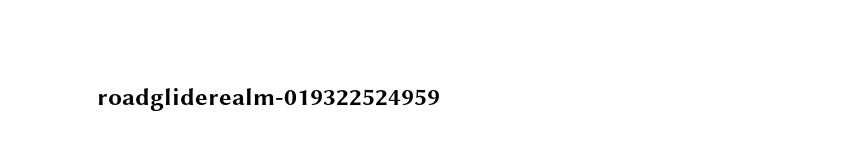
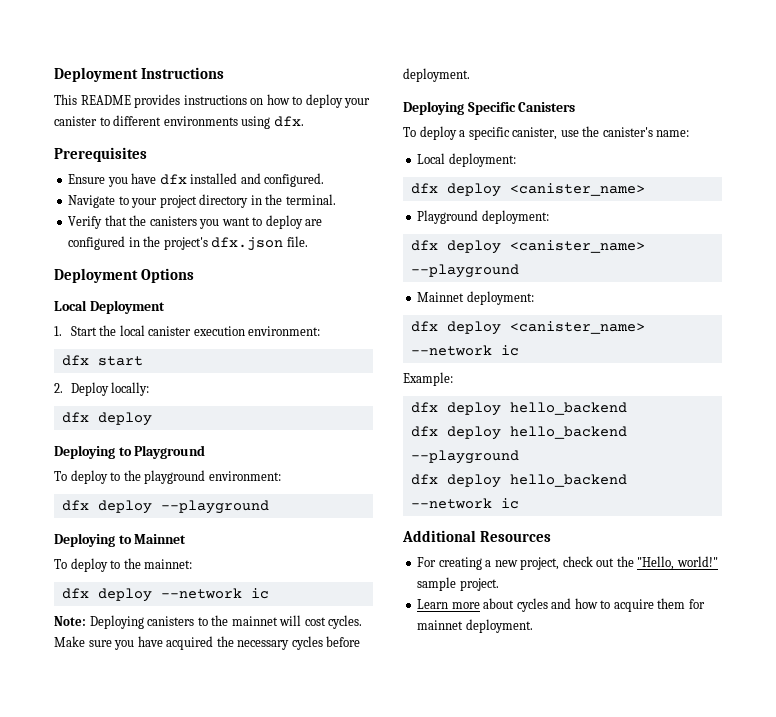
[97,88,440,111] roadgliderealm-019322524959 -> [54,67,225,82] [54,94,371,108] [54,115,304,129] [54,147,147,162] [68,173,325,187] [68,194,336,208] [68,215,323,229] [68,236,308,251] [54,268,194,283] [54,300,165,314] [54,325,321,336] [61,355,143,366] [54,382,150,396] [61,412,152,426] [54,445,206,459] [54,470,281,484] [61,500,269,514] [54,533,187,547] [54,558,193,572] [61,588,269,602] [54,615,363,629] [54,636,361,650] [403,68,470,82] [403,101,576,115] [403,126,690,140] [417,153,516,167] [410,183,645,197] [417,210,549,224] [410,240,645,254] [410,264,519,278] [417,291,534,305] [410,321,645,335] [410,345,519,356] [403,372,453,386] [410,402,627,416] [410,426,627,440] [410,450,519,464] [410,474,627,488] [410,498,519,509] [402,530,551,542] [417,556,718,570] [417,577,499,591] [417,598,705,612] [417,619,533,633] Deployment Instructions // This README provides instructions on how to deploy your canister to different environments using dfx. // Prerequisites // Ensure you have dfx installed and configured. // Navigate to your project directory in the terminal. // Verify that the canisters you want to deploy are configured in the project's dfx.json file. // Deployment Options // Local Deployment // 1. Start the local canister execution environment: // dfx start // 2. Deploy locally: // dfx deploy // Deploying to Playground // To deploy to the playground environment: // dfx deploy --playground // Deploying to Mainnet // To deploy to the mainnet: // dfx deploy --network ic // Note: Deploying canisters to the mainnet will cost cycles. Make sure you have acquired the necessary cycles before deployment. // Deploying Specific Canisters // To deploy a specific canister, use the canister's name: // Local deployment: // dfx deploy <canister_name> // Playground deployment: // dfx deploy <canister_name> --playground // Mainnet deployment: // dfx deploy <canister_name> --network ic // Example: // dfx deploy hello_backend // dfx deploy hello_backend --playground // dfx deploy hello_backend --network ic // Additional Resources // For creating a new project, check out the "Hello, world!" sample project. // Learn more about cycles and how to acquire them for mainnet deployment.

